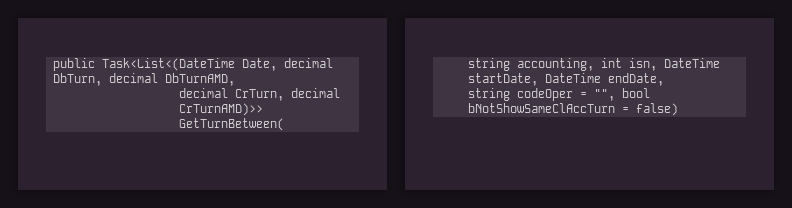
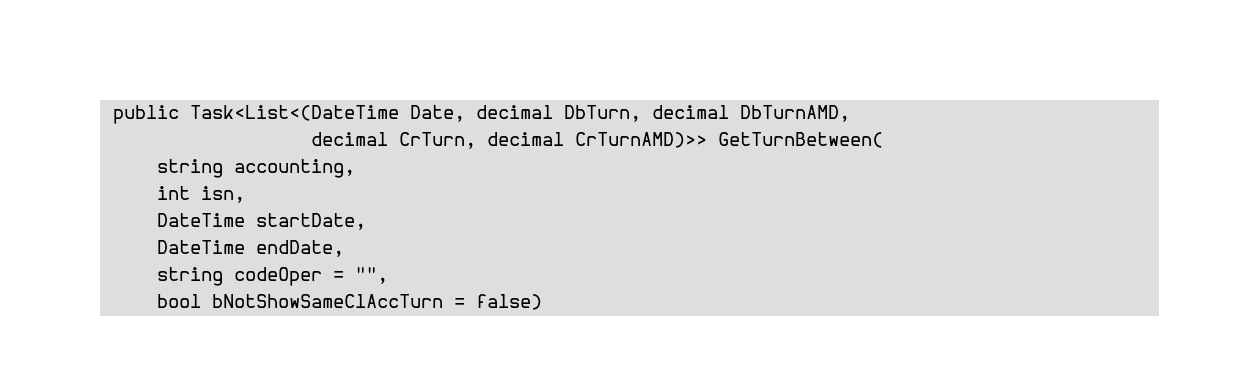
(595, 64) none -> (355, 168) //
(658, 64) none -> (245, 194) //
(539, 79) none -> (366, 221) //
(616, 95) none -> (388, 275) //

